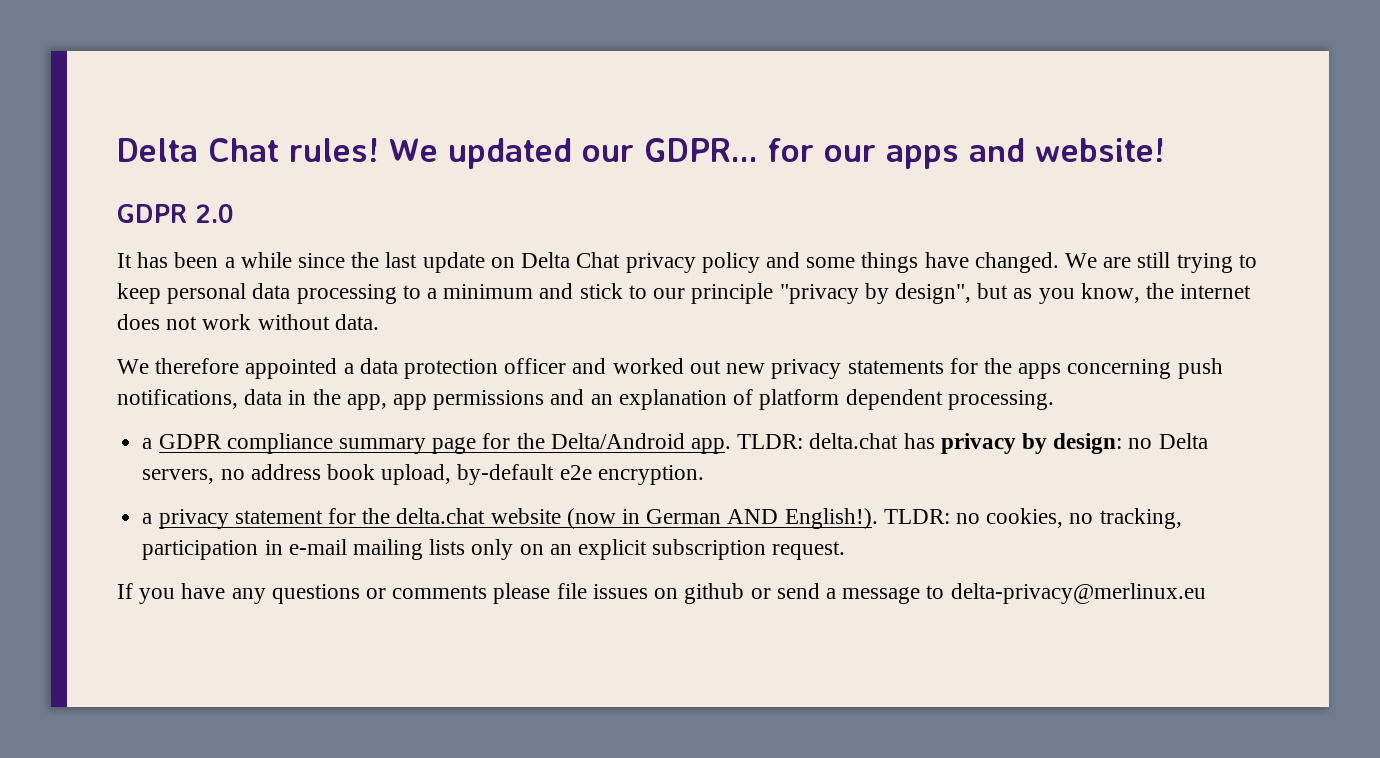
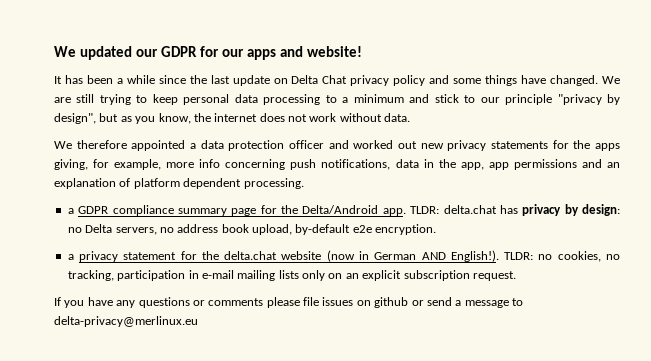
[117,138,379,162] Delta Chat rules! -> (54, 51) none
[643,138,758,162] GDPR... -> [161,46,198,57] GDPR
[117,204,234,223] // GDPR 2.0 -> (363, 51) none
(1062, 371) none -> [54,159,221,170] giving, for example, more info

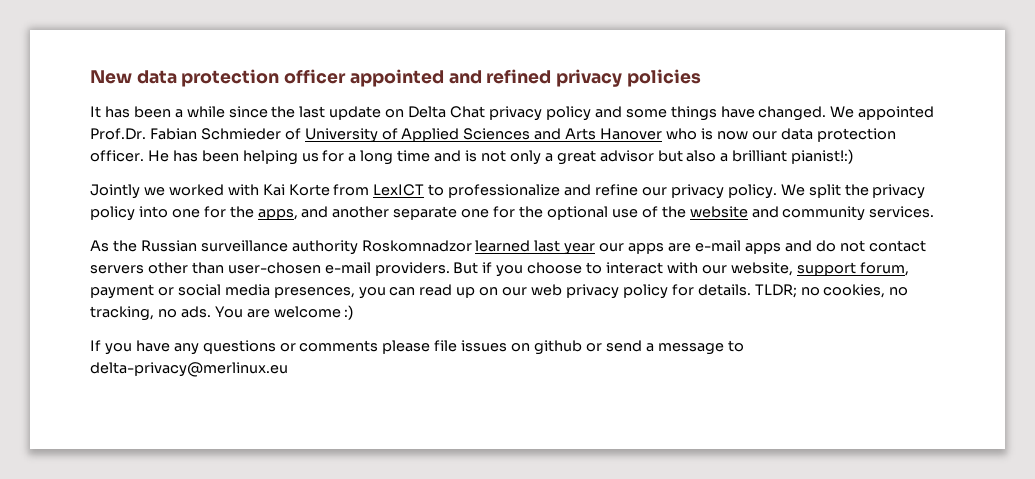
[54,46,363,60] We updated our GDPR for our apps and website! -> [90,69,701,87] New data protection officer appointed and refined privacy policies
[54,94,621,105] [54,113,411,124] [54,140,620,151] [54,159,620,170] [54,178,304,189] [67,204,620,216] [67,224,437,235] [67,250,621,262] [67,270,516,281] are still trying to keep personal data processing to a minimum and stick to our principle "privacy by design", but as you know, the internet does not work without data. // We therefore appointed a data protection officer and worked out new privacy statements for the apps giving, for example, more info concerning push notifications, data in the app, app permissions and an explanation of platform dependent processing. // a GDPR compliance summary page for the Delta/Android app. TLDR: delta.chat has privacy by design: no Delta servers, no address book upload, by-default e2e encryption. // a privacy statement for the delta.chat website (now in German AND English!). TLDR: no cookies, no tracking, participation in e-mail mailing lists only on an explicit subscription request. -> [858,106,935,120] [90,128,896,143] [90,149,854,165] [90,184,926,199] [90,206,935,221] [90,240,926,255] [90,262,909,277] [90,284,909,299] [90,305,354,321] appointed Prof.Dr. Fabian Schmieder of University of Applied Sciences and Arts Hanover who is now our data protection officer. He has been helping us for a long time and is not only a great advisor but also a brilliant pianist!:) // Jointly we worked with Kai Korte from LexICT to professionalize and refine our privacy policy. We split the privacy policy into one for the apps, and another separate one for the optional use of the website and community services. // As the Russian surveillance authority Roskomnadzor learned last year our apps are e-mail apps and do not contact servers other than user-chosen e-mail providers. But if you choose to interact with our website, support forum, payment or social media presences, you can read up on our web privacy policy for details. TLDR; no cookies, no tracking, no ads. You are welcome :)

